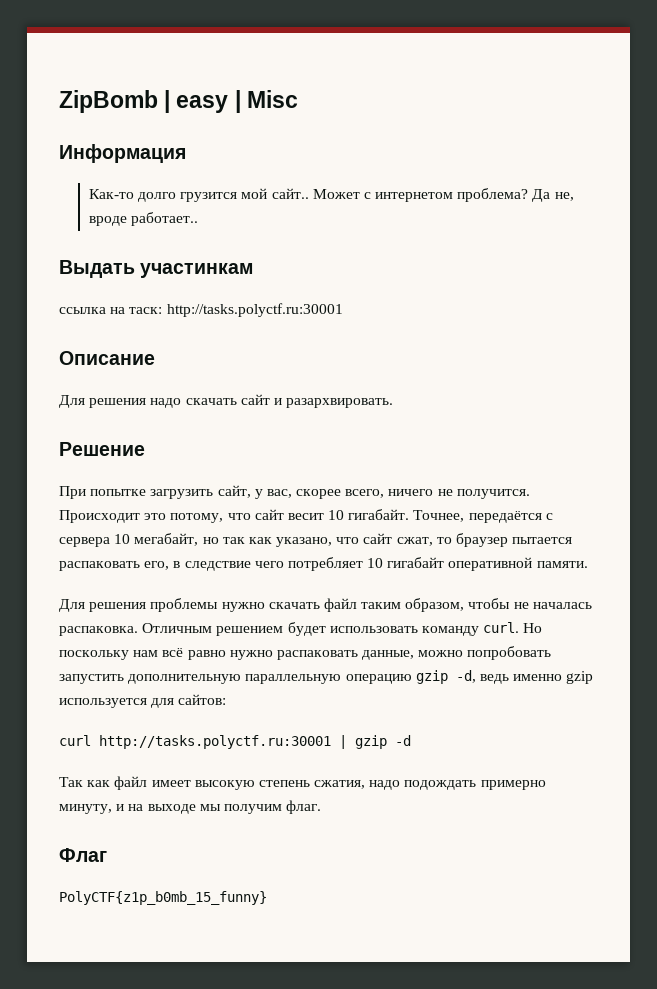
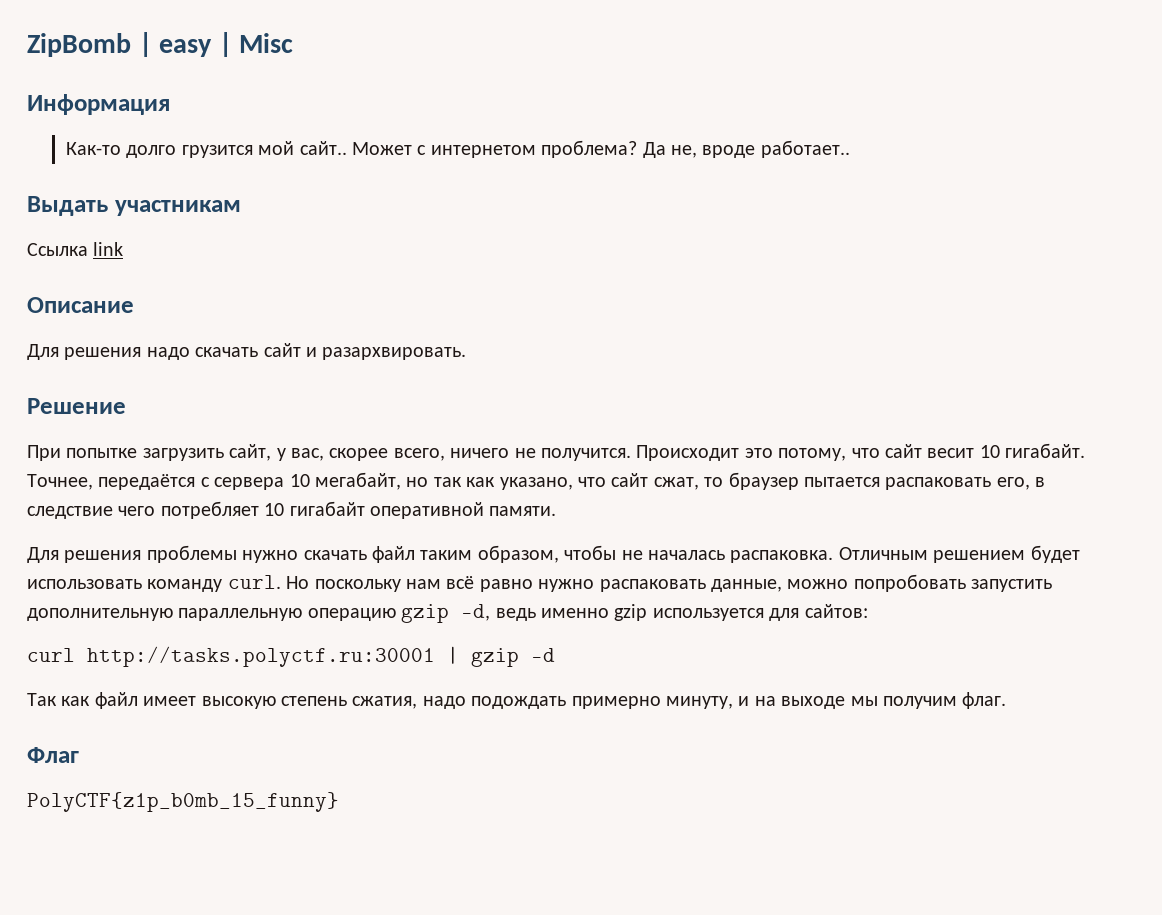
[140,263,254,278] [59,303,343,317] участинкам // ссылка на таск: http://tasks.polyctf.ru:30001 -> [114,200,241,216] [27,242,124,256] участникам // Ссылка link

